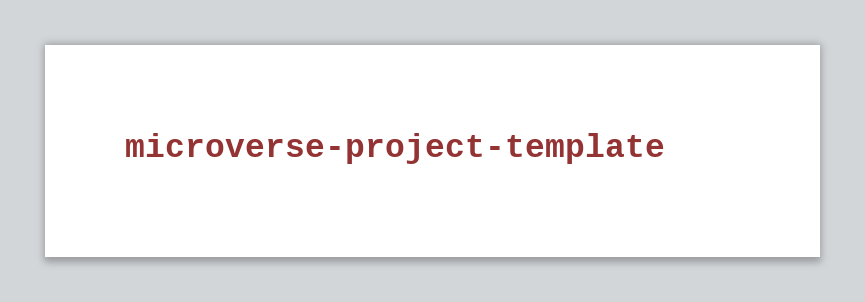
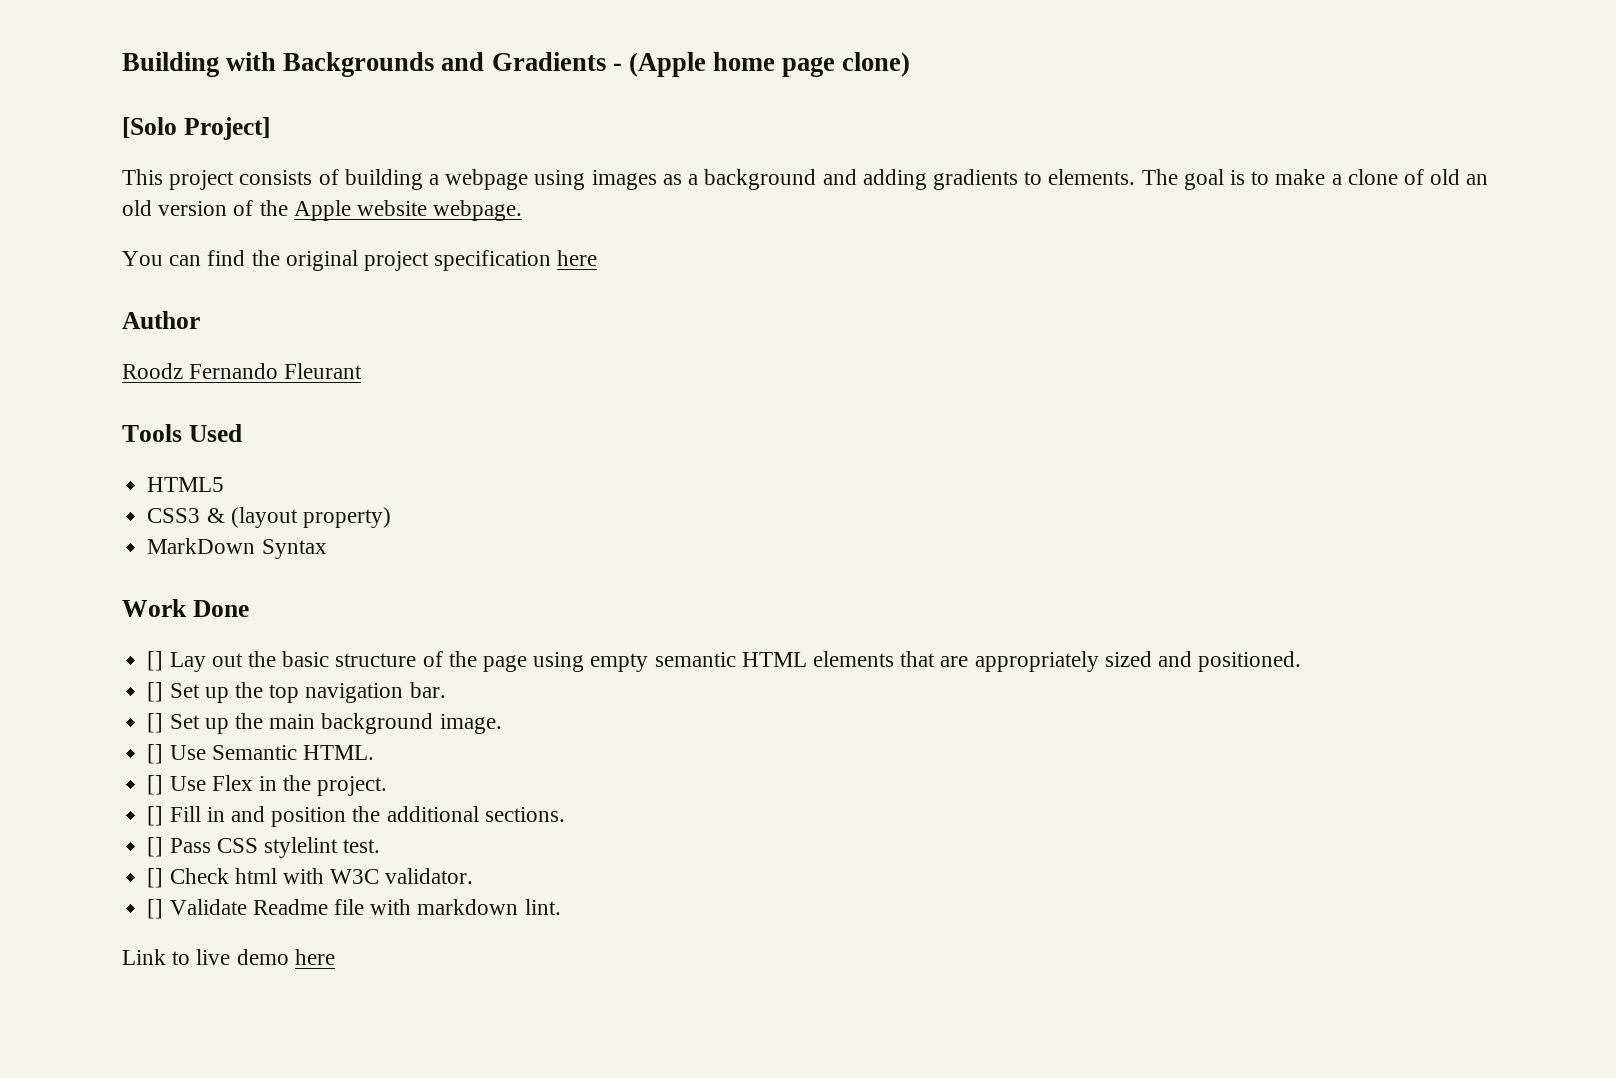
[125,133,665,164] microverse-project-template -> [122,52,911,77] [122,117,270,140] [122,169,1489,190] [122,200,523,221] [122,250,598,271] [122,311,200,329] [122,363,363,379] [122,424,242,442] [147,477,225,492] [147,507,391,528] [147,538,327,559] [122,599,249,617] [147,651,1302,672] [147,682,446,703] [147,713,502,734] [147,744,374,764] [147,775,388,796] [147,806,565,827] [147,837,381,858] [147,868,474,888] [147,899,561,919] [122,949,335,965] Building with Backgrounds and Gradients - (Apple home page clone) // [Solo Project] // This project consists of building a webpage using images as a background and adding gradients to elements. The goal is to make a clone of old an old version of the Apple website webpage. // You can find the original project specification here // Author // Roodz Fernando Fleurant // Tools Used // HTML5 // CSS3 & (layout property) // MarkDown Syntax // Work Done // [] Lay out the basic structure of the page using empty semantic HTML elements that are appropriately sized and positioned. // [] Set up the top navigation bar. // [] Set up the main background image. // [] Use Semantic HTML. // [] Use Flex in the project. // [] Fill in and position the additional sections. // [] Pass CSS stylelint test. // [] Check html with W3C validator. // [] Validate Readme file with markdown lint. // Link to live demo here

